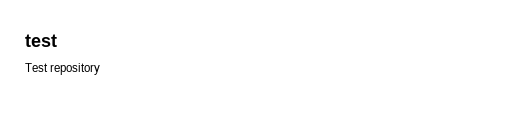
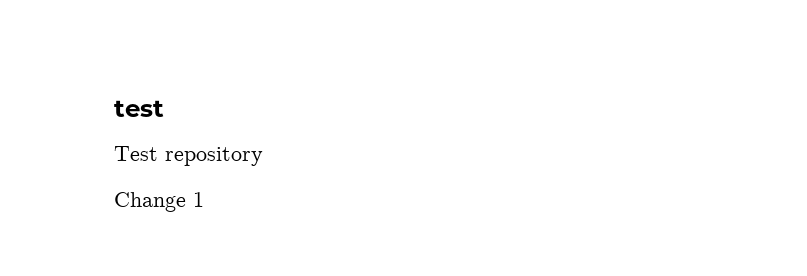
(101, 69) none -> [114,192,204,212] // Change 1

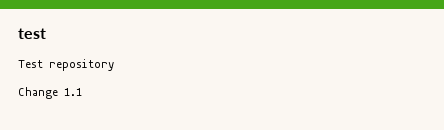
[193,192,204,207] 1 -> [64,88,82,96] 1.1

